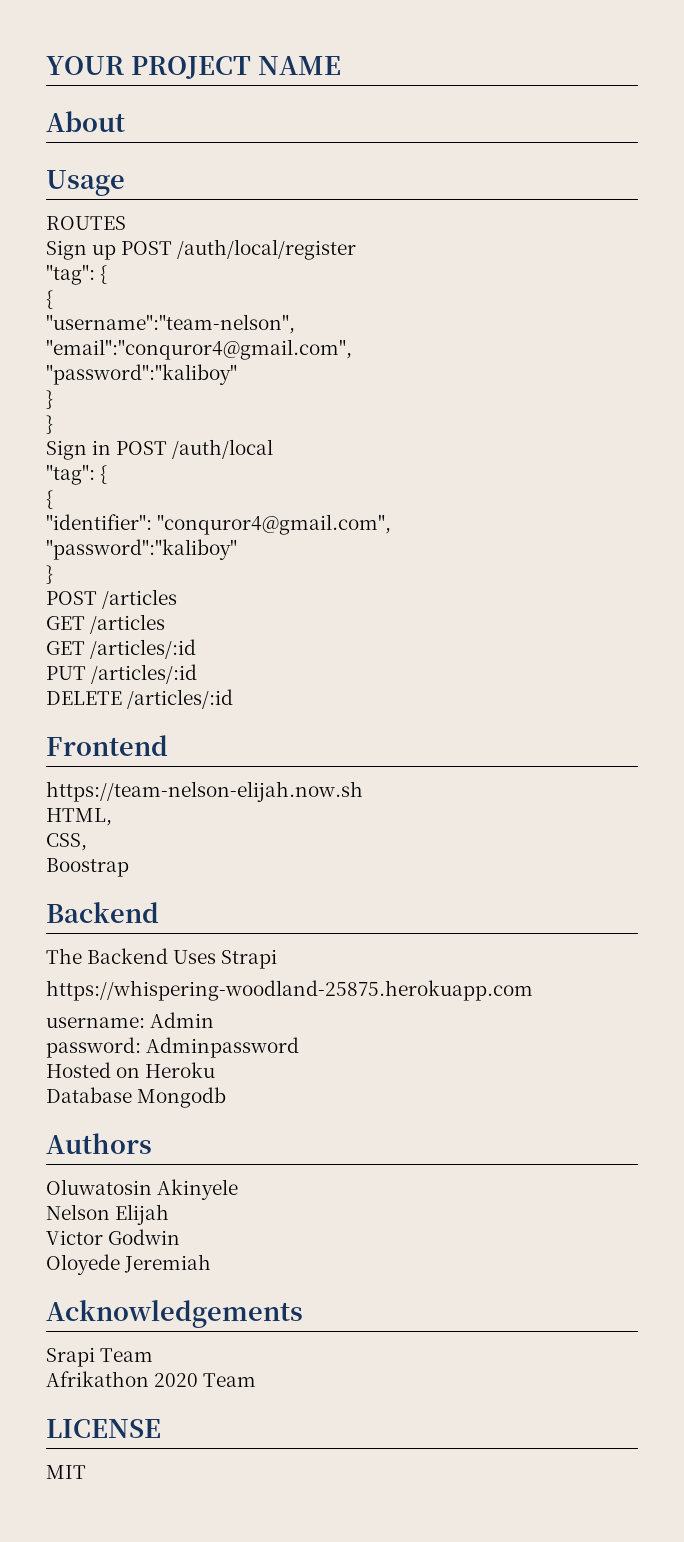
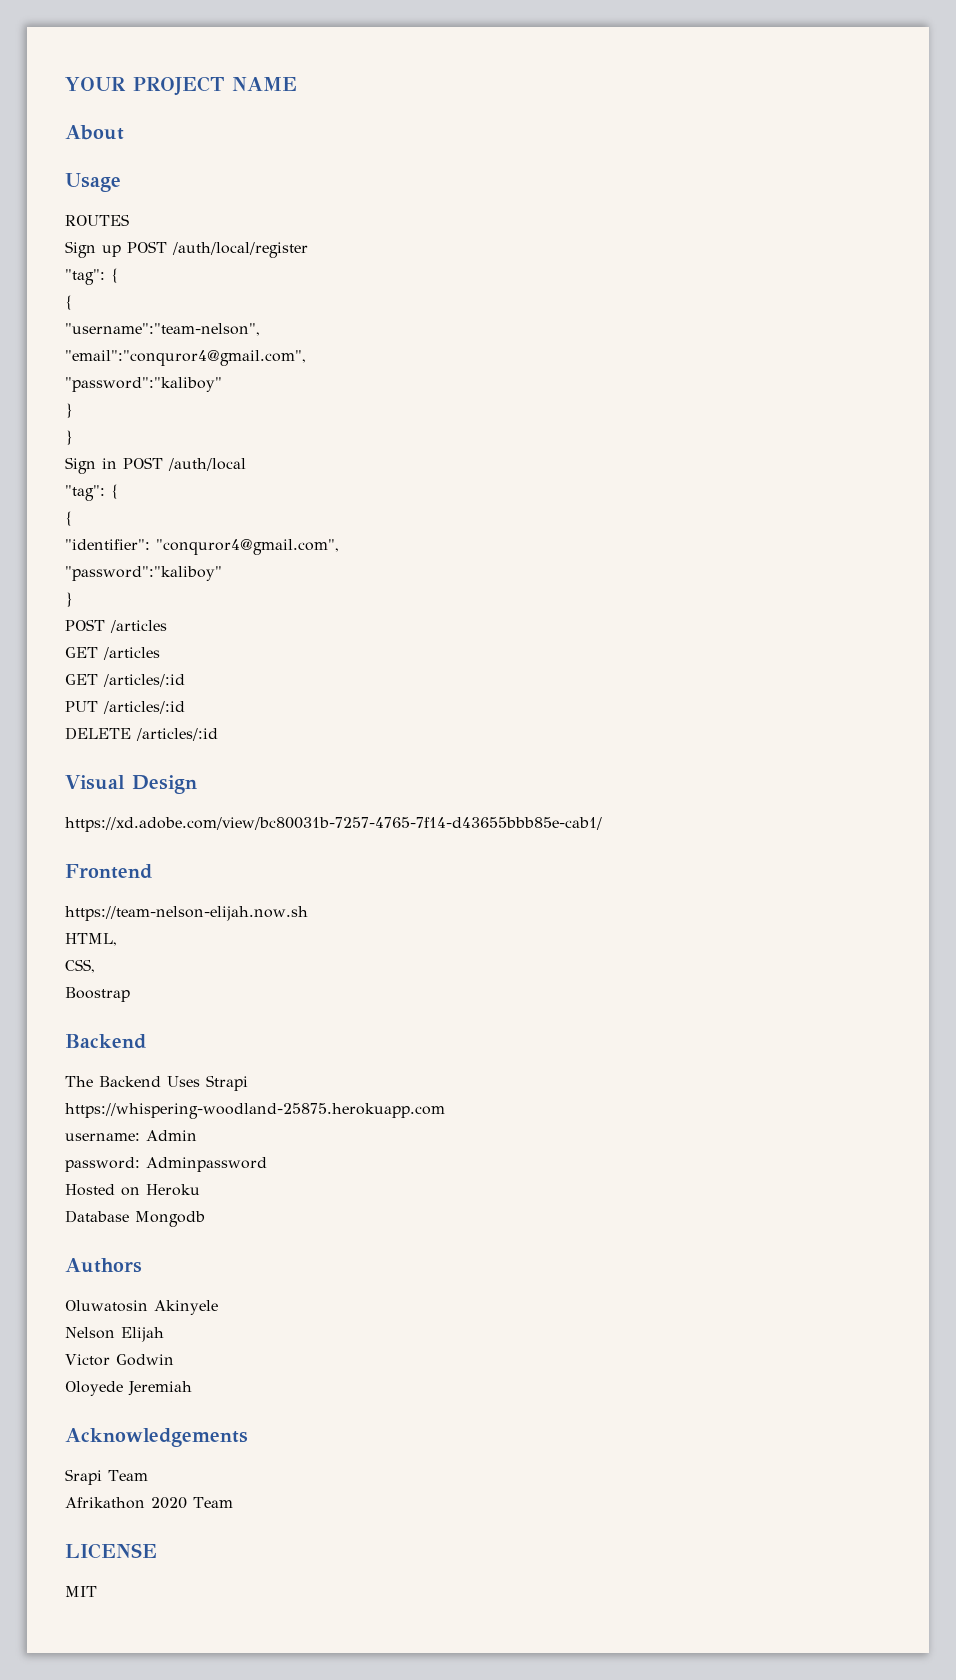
(234, 699) none -> [65,775,197,794] [65,817,602,832] // Visual Design // https://xd.adobe.com/view/bc80031b-7257-4765-7f14-d43655bbb85e-cab1/

